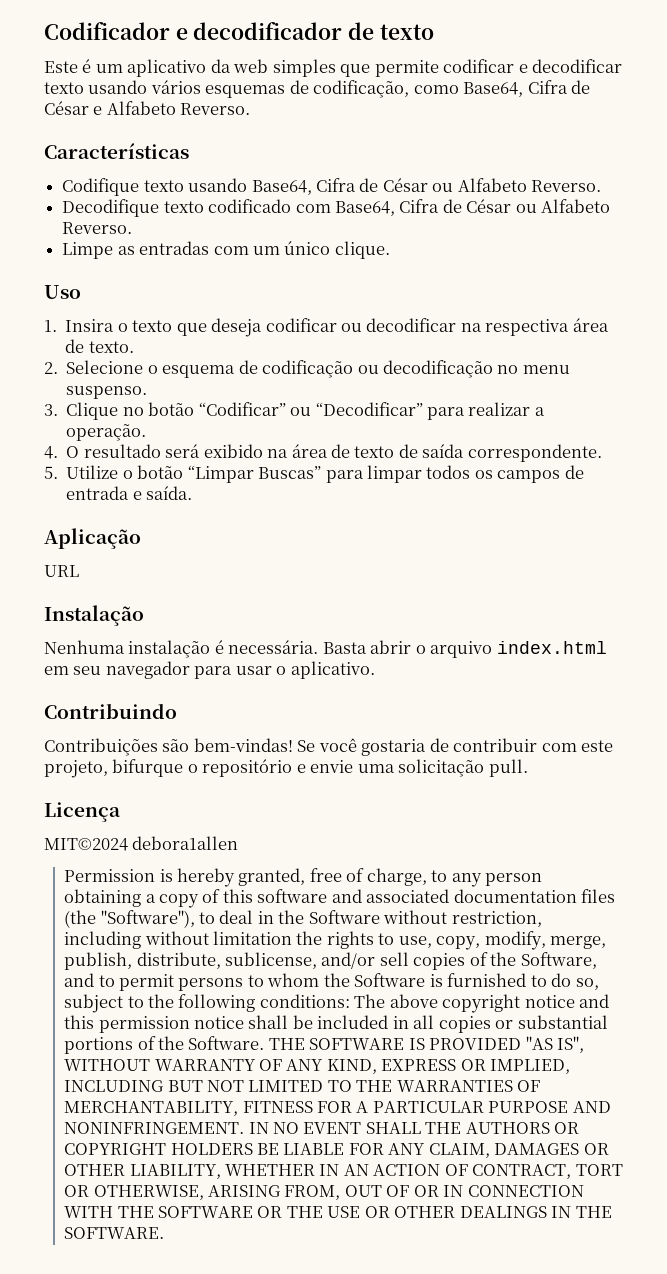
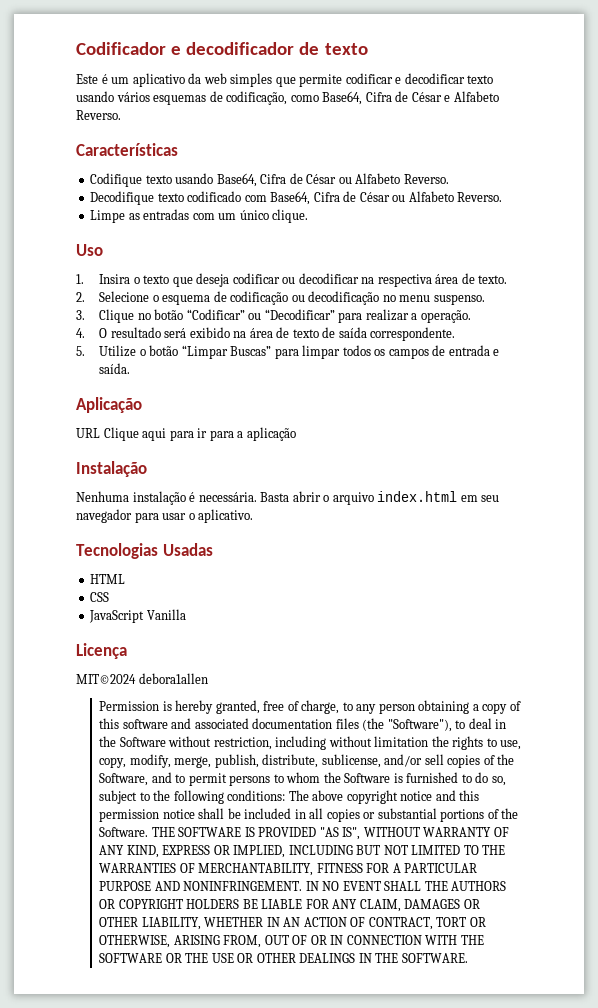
(79, 571) none -> [103,427,296,441] Clique aqui para ir para a aplicação
[44,703,177,719] [44,738,614,756] [44,759,528,778] Contribuindo // Contribuições são bem-vindas! Se você gostaria de contribuir com este projeto, bifurque o repositório e envie uma solicitação pull. -> [76,543,213,559] [90,574,126,584] [90,592,110,602] [89,609,186,623] Tecnologias Usadas // HTML // CSS // JavaScript Vanilla

